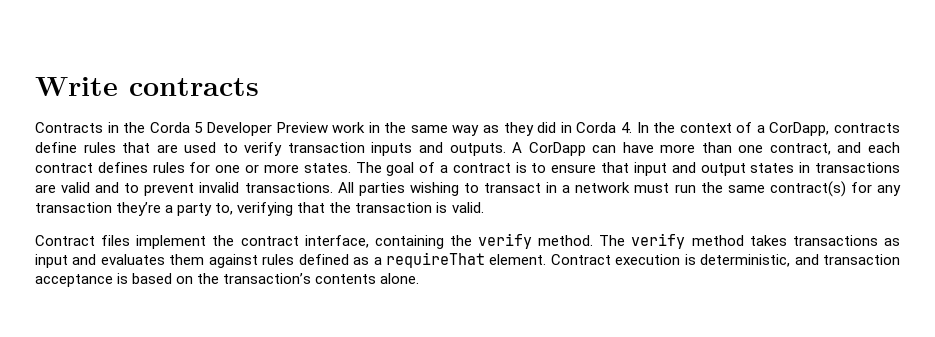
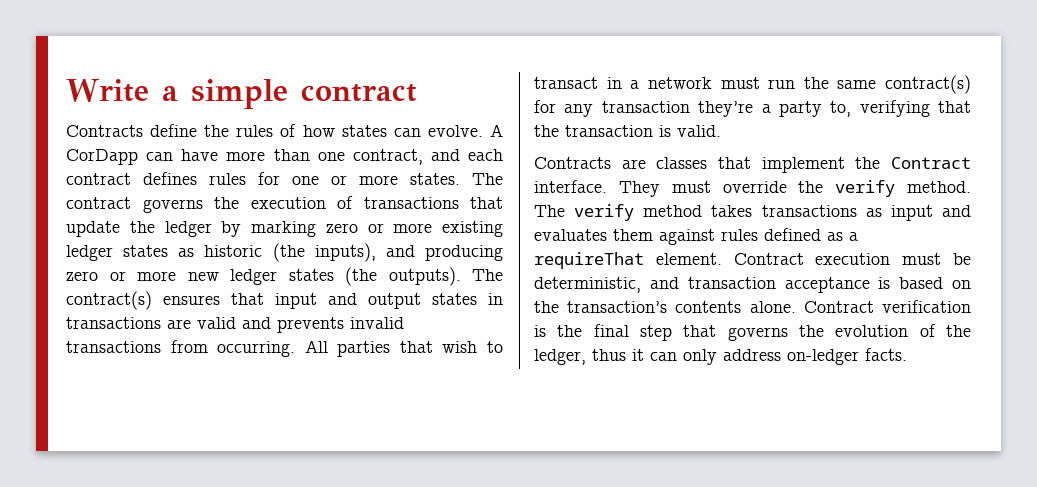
[129,78,259,96] [35,122,901,136] [35,142,506,156] contracts // Contracts in the Corda 5 Developer Preview work in the same way as they did in Corda 4. In the context of a CorDapp, contracts define rules that are used to verify transaction inputs and outputs. -> [161,79,417,109] [66,124,483,137] a simple contract // Contracts define the rules of how states can evolve.
[386,162,597,176] goal of a contract is to ensure -> [66,196,503,213] [66,221,503,237] [66,243,503,262] [66,267,503,286] [66,291,220,310] contract governs the execution of transactions that update the ledger by marking zero or more existing ledger states as historic (the inputs), and producing zero or more new ledger states (the outputs). The contract(s) ensures
[124,182,459,196] to prevent invalid transactions. All parties wishing -> [277,317,404,333] [66,340,478,357] prevents invalid transactions from occurring. All parties that wish
[35,235,444,249] Contract files implement the contract interface, containing -> [534,157,971,173] [534,180,787,197] Contracts are classes that implement the Contract interface. They must override
[684,254,696,265] is -> [902,253,971,265] must be
(420, 278) none -> [803,300,971,313] [534,324,971,341] [534,348,907,365] Contract verification is the final step that governs the evolution of the ledger, thus it can only address on-ledger facts.

